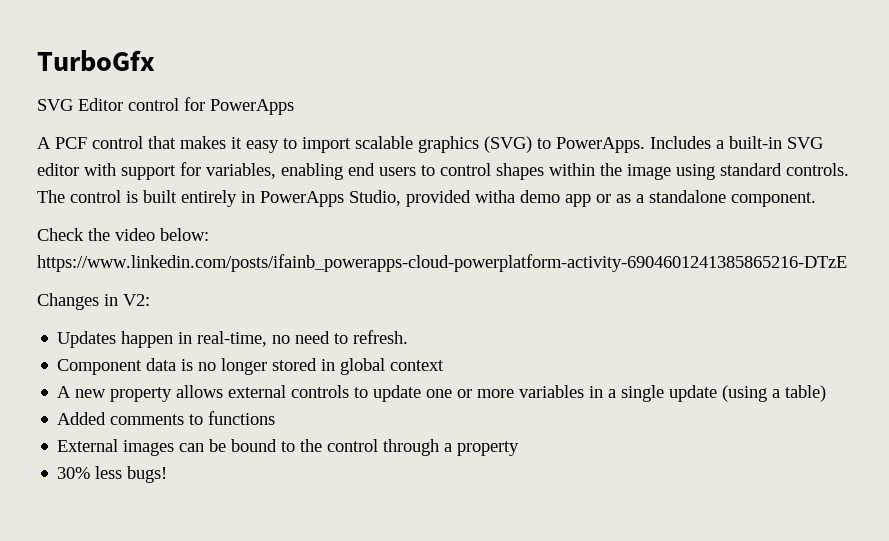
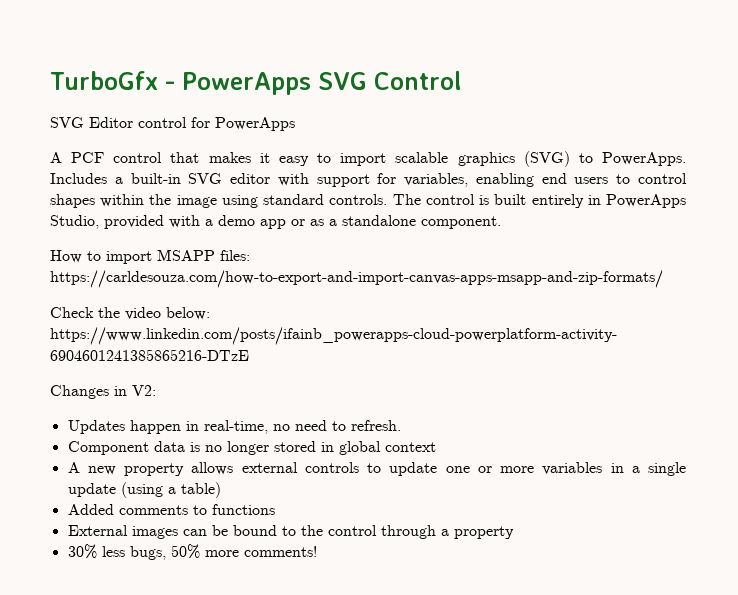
(155, 61) none -> [164,71,461,95] - PowerApps SVG Control
[475,190,515,203] witha -> [169,215,213,228] with a
(816, 199) none -> [50,249,250,264] [50,270,663,288] // How to import MSAPP files: https://carldesouza.com/how-to-export-and-import-canvas-apps-msapp-and-zip-formats/
[127,466,168,483] bugs! -> [129,544,317,560] bugs, 50% more comments!

